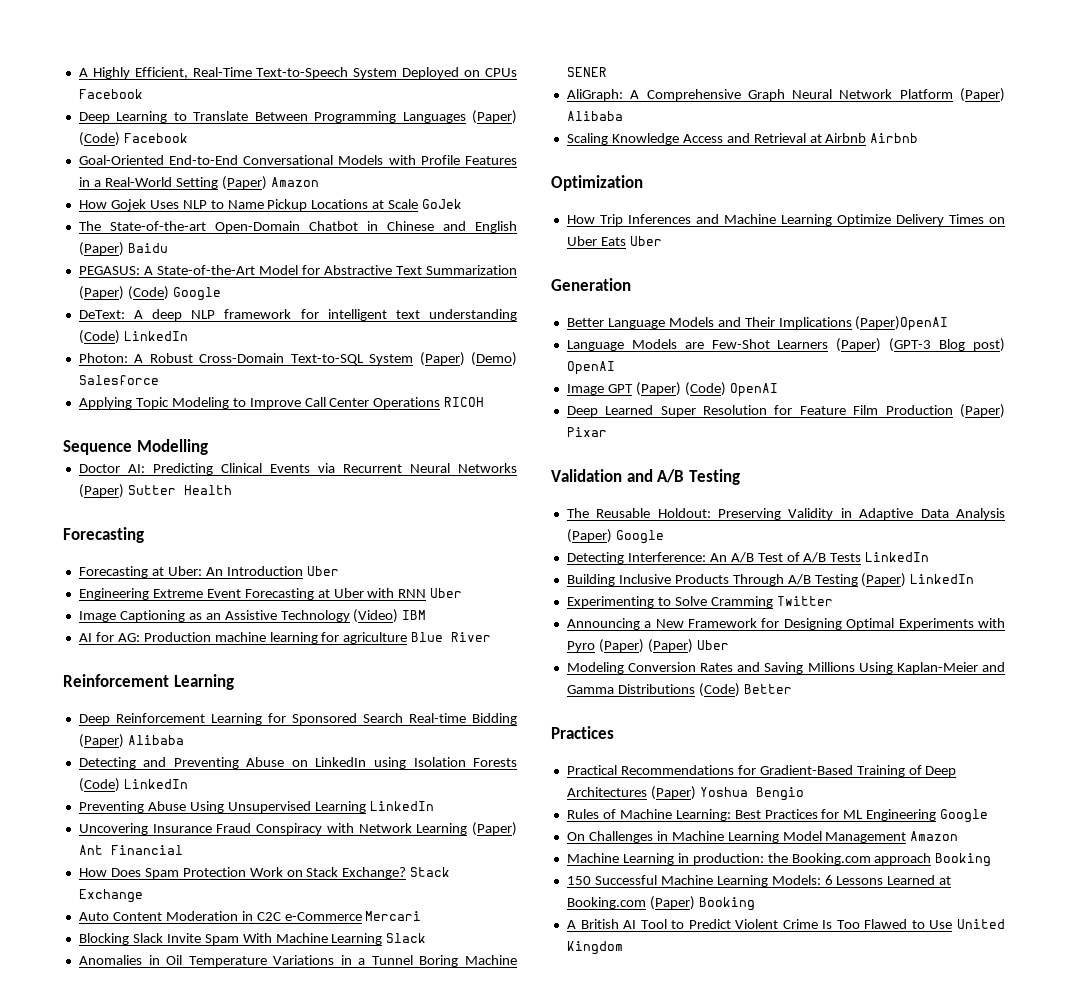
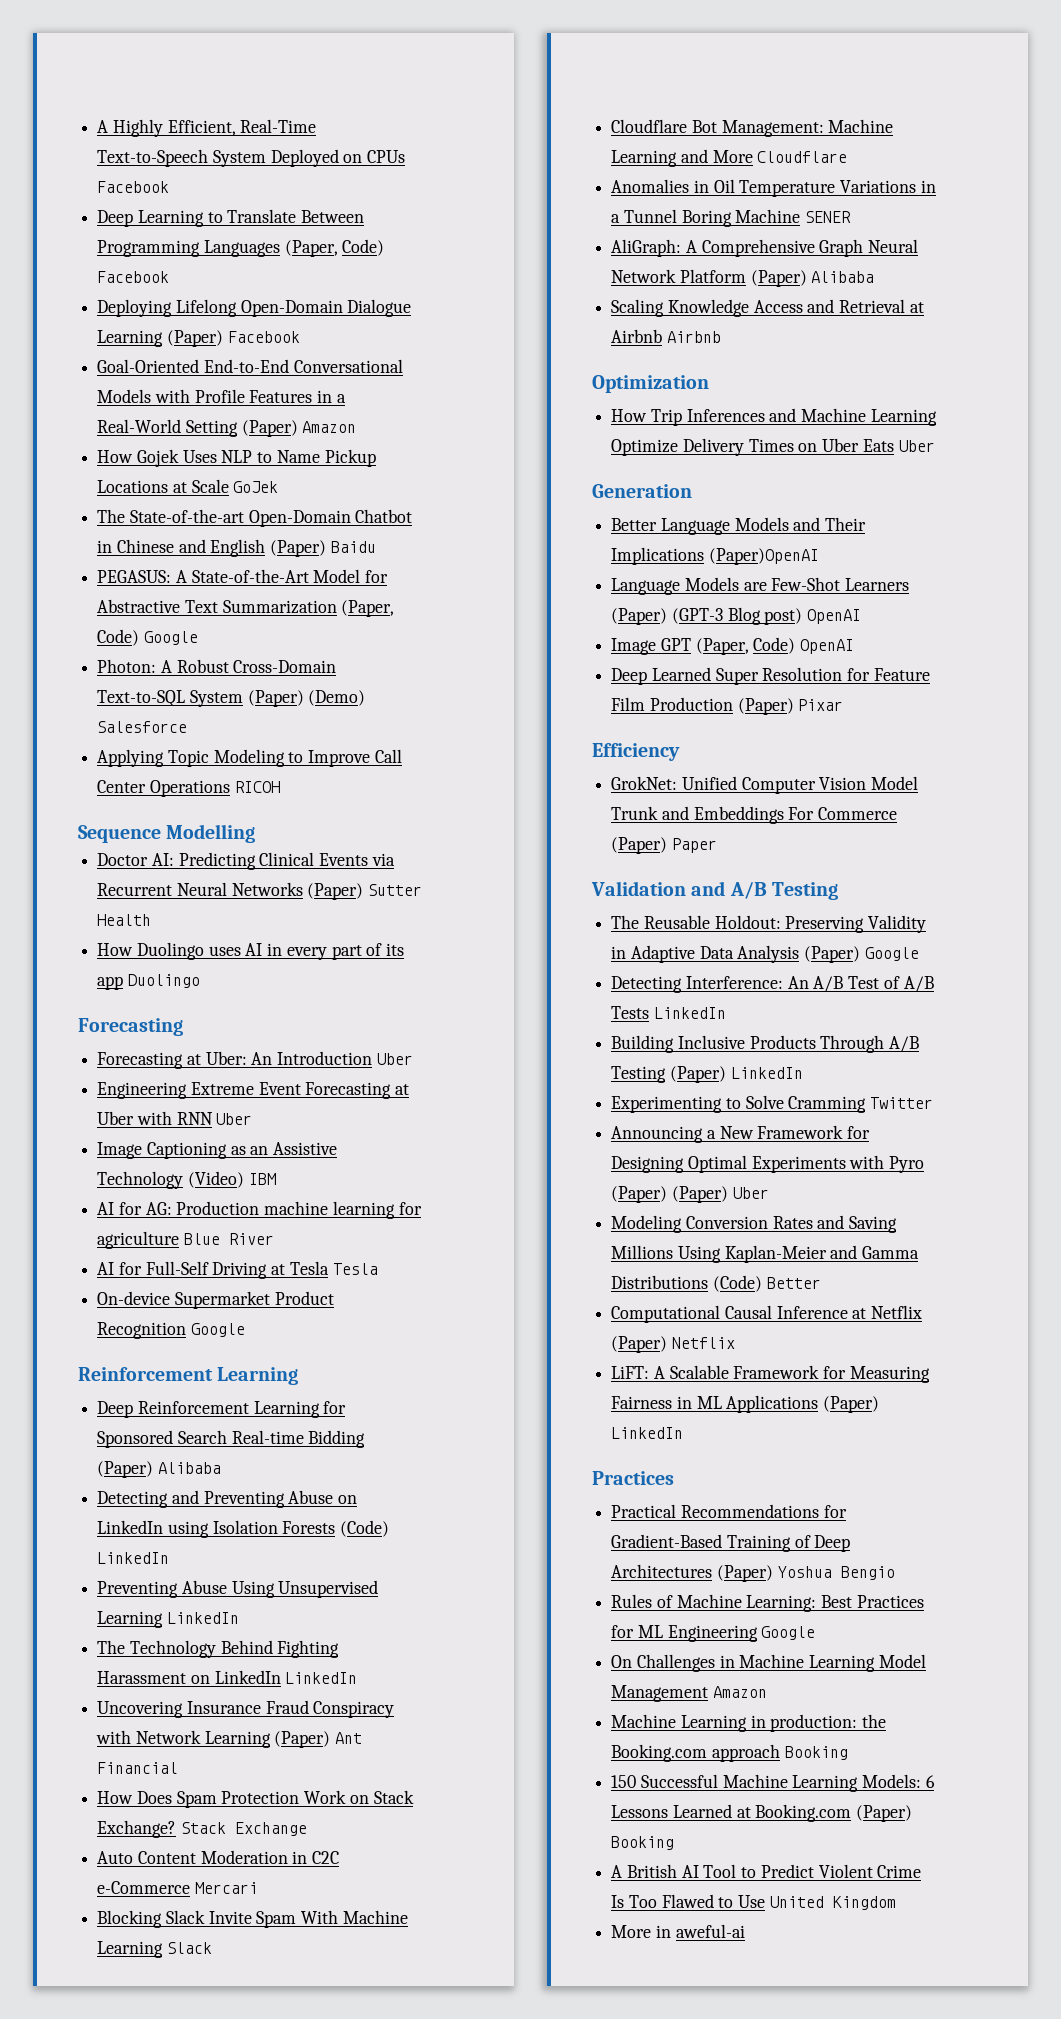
[472,110,517,124] [78,132,120,146] (Paper) (Code) -> [284,239,385,257] [97,271,170,283] [97,299,412,317] [97,330,223,347] (Paper, Code) Facebook // Deploying Lifelong Open-Domain Dialogue Learning (Paper)
[78,286,221,301] [78,309,517,321] [78,330,188,344] (Paper) (Code) Google // DeText: A deep NLP framework for intelligent text understanding (Code) LinkedIn -> [341,600,395,617] [97,629,198,646] (Paper, Code) Google
(232, 490) none -> [97,942,405,960] [97,974,200,990] // How Duolingo uses AI in every part of its app Duolingo
(492, 637) none -> [97,1261,378,1279] [97,1291,334,1309] [97,1322,245,1339] // AI for Full-Self Driving at Tesla Tesla // On-device Supermarket Product Recognition Google
(434, 806) none -> [97,1640,340,1658] [97,1670,358,1684] // The Technology Behind Fighting Harassment on LinkedIn LinkedIn
(427, 938) none -> [611,119,894,137] [611,149,848,167] // Cloudflare Bot Management: Machine Learning and More Cloudflare
[635,382,726,396] (Paper) (Code) -> [695,637,796,655] (Paper, Code)
(607, 432) none -> [592,743,680,761] [611,776,919,794] [611,806,898,824] [611,837,717,854] // Efficiency // GrokNet: Unified Computer Vision Model Trunk and Embeddings For Commerce (Paper) Paper
(792, 689) none -> [611,1305,923,1323] [611,1336,735,1353] [611,1365,930,1383] [611,1395,880,1413] [611,1427,684,1439] // Computational Causal Inference at Netflix (Paper) Netflix // LiFT: A Scalable Framework for Measuring Fairness in ML Applications (Paper) LinkedIn
(623, 948) none -> [611,1924,745,1938] // More in aweful-ai

